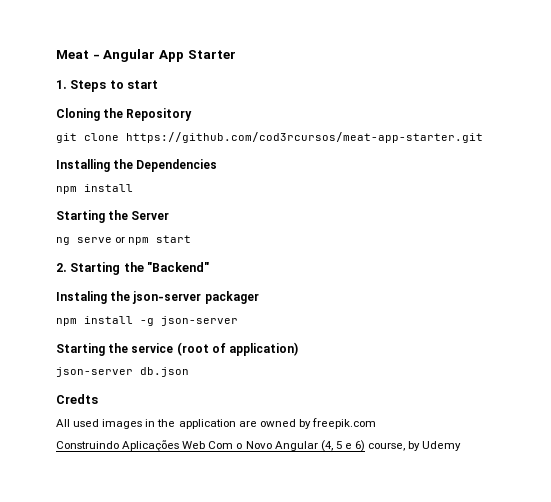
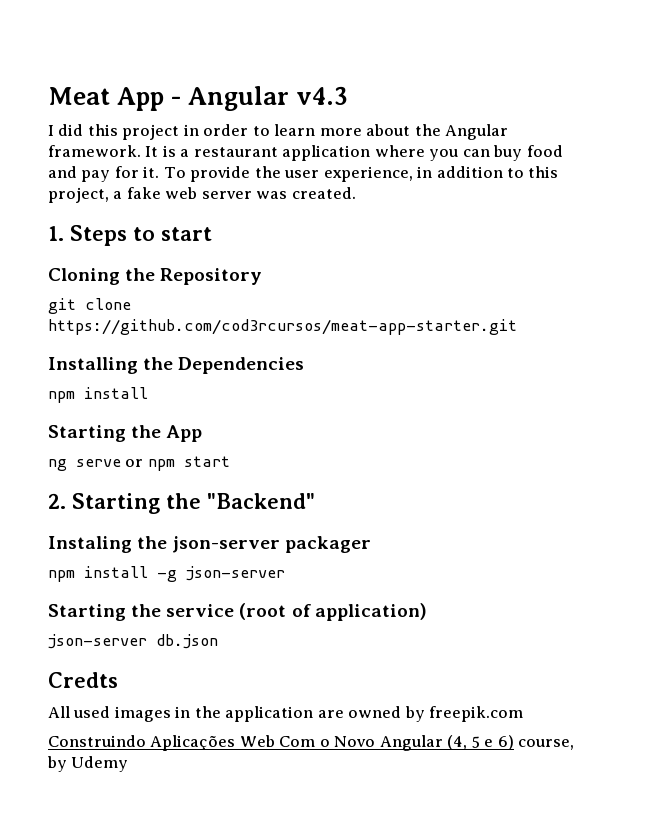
(89, 54) none -> [117,87,165,111] App
[158,50,236,62] App Starter -> [296,86,349,105] [48,124,509,140] [48,145,563,161] [48,166,559,182] [48,187,356,203] v4.3 // I did this project in order to learn more about the Angular framework. It is a restaurant application where you can buy food and pay for it. To provide the user experience, in addition to this project, a fake web server was created.
[131,211,170,220] Server -> [166,425,203,442] App

